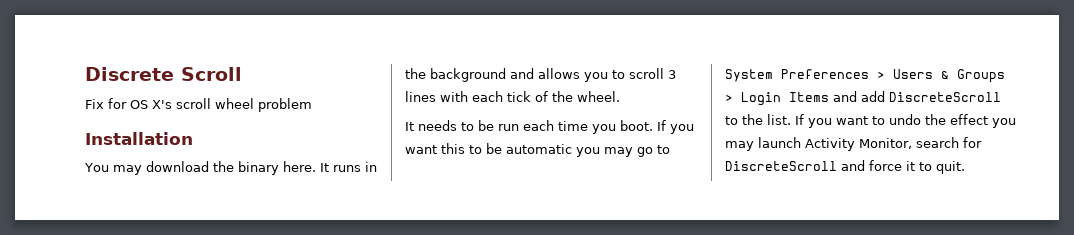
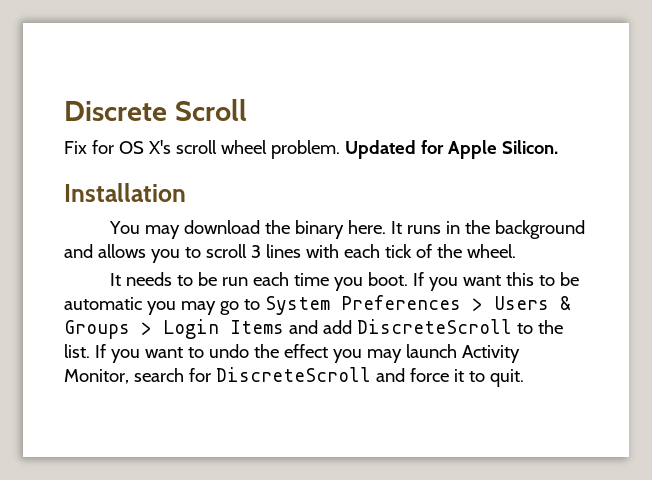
[258,98,312,112] problem -> [270,140,558,159] problem. Updated for Apple Silicon.

